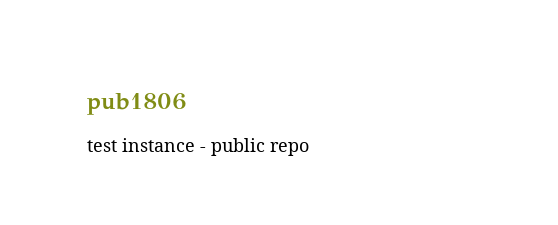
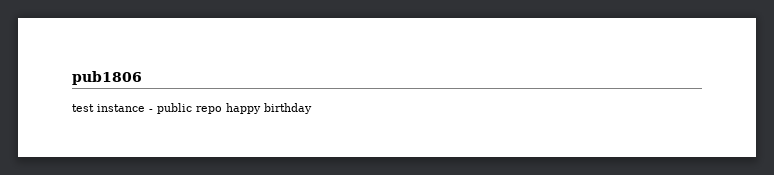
(309, 149) none -> [226,103,312,114] happy birthday

